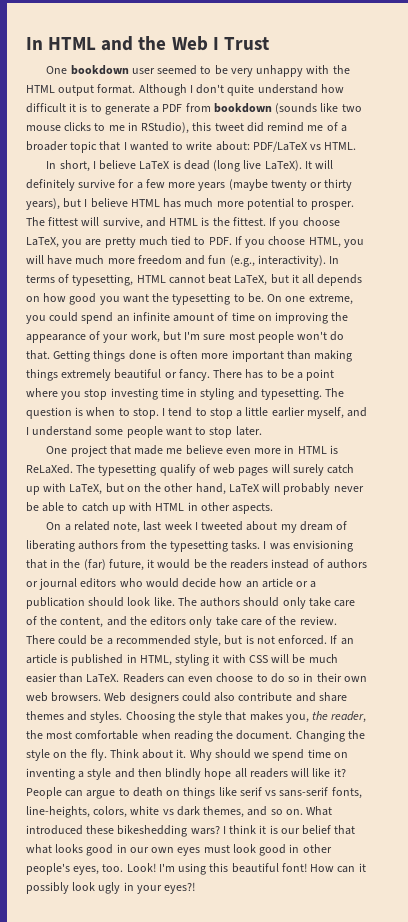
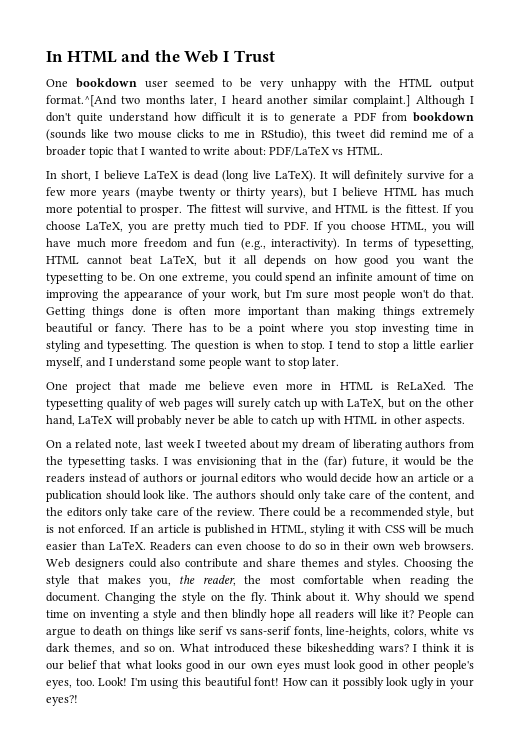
[97,84,136,94] format. -> [46,95,411,107] format.^[And two months later, I heard another similar complaint.]
[159,464,196,476] qualify -> [106,398,143,410] quality

